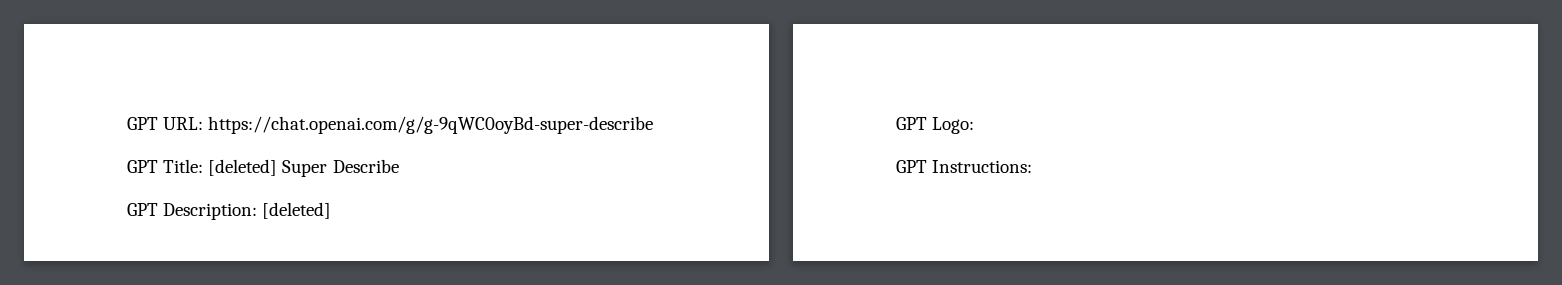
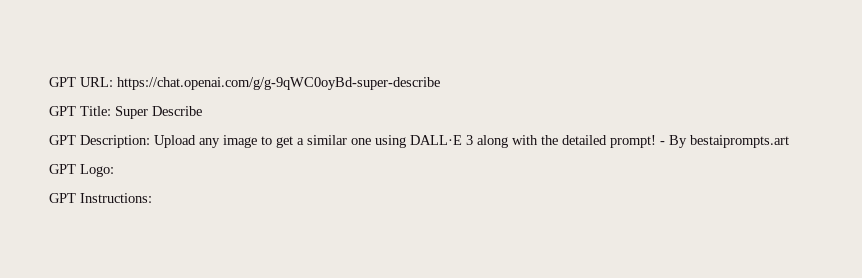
[208,159,278,176] [deleted] -> (111, 111) none
[262,202,332,219] [deleted] -> [154,135,789,148] Upload any image to get a similar one using DALL·E 3 along with the detailed prompt! - By bestaiprompts.art

